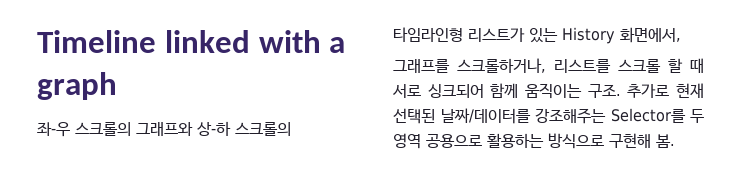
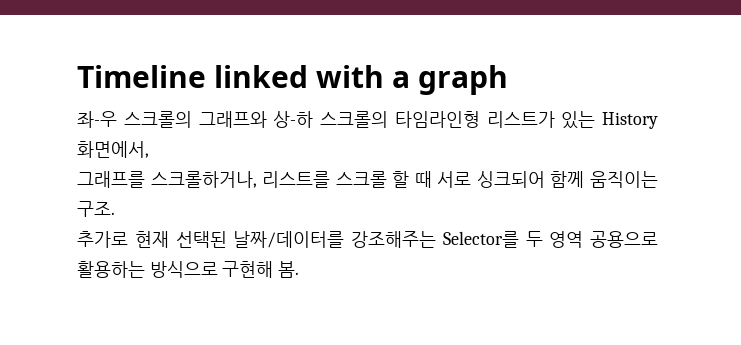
(621, 91) none -> (115, 209) //

